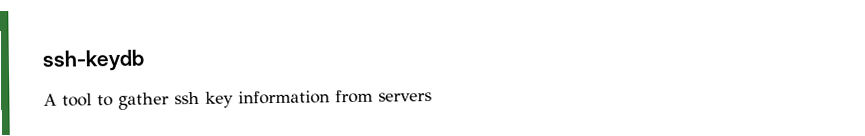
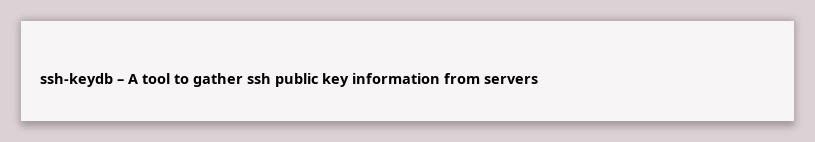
(145, 60) // -> [117,79,124,84] –
(200, 98) none -> [275,73,318,87] public

